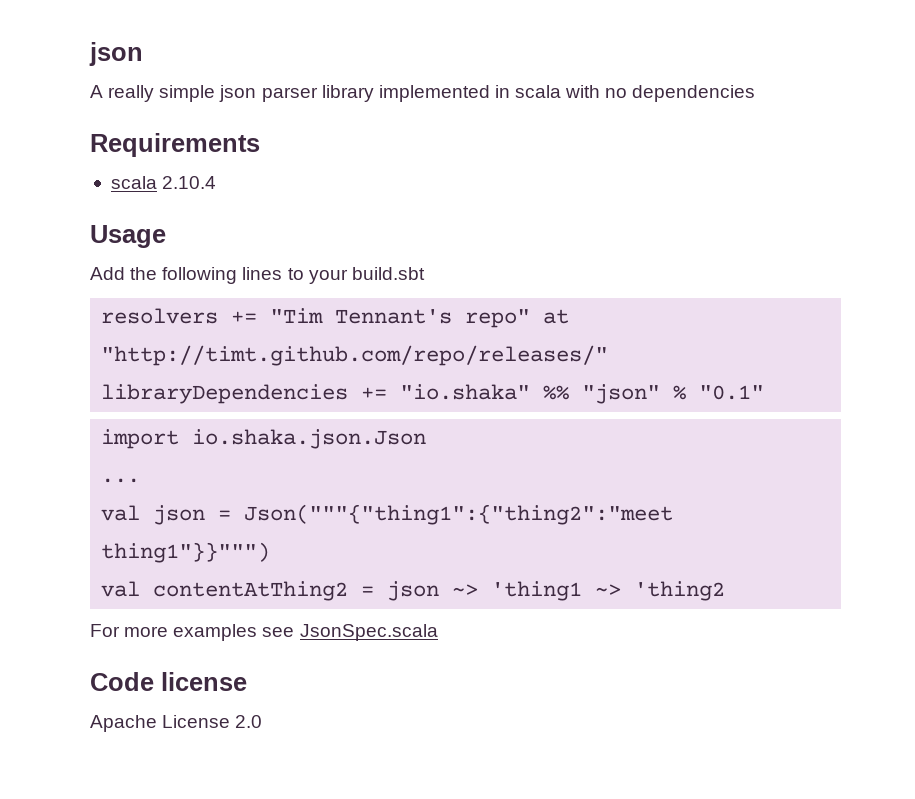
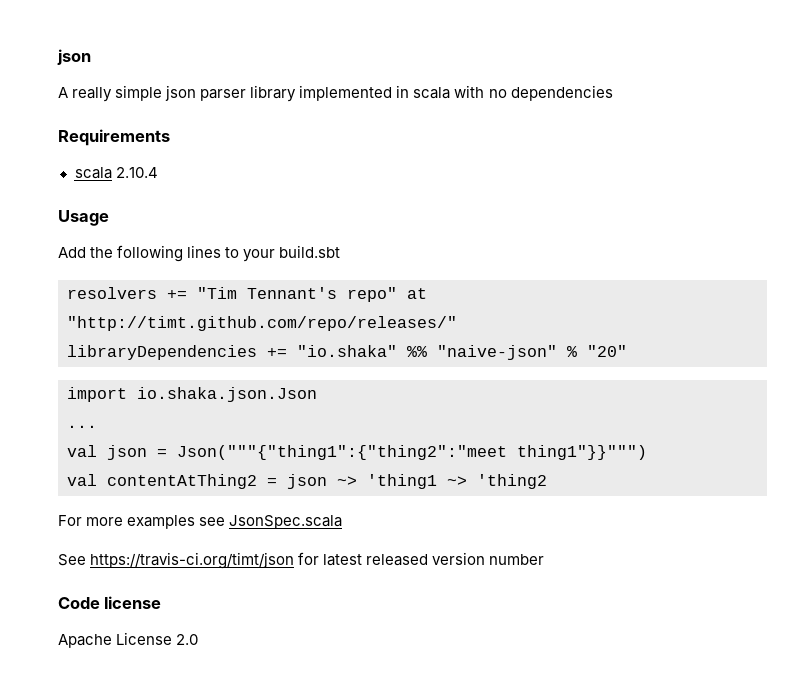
[582,384,765,404] "json" % "0.1" -> [437,345,627,360] "naive-json" % "20"
(438, 632) none -> [58,552,545,569] // See https://travis-ci.org/timt/json for latest released version number

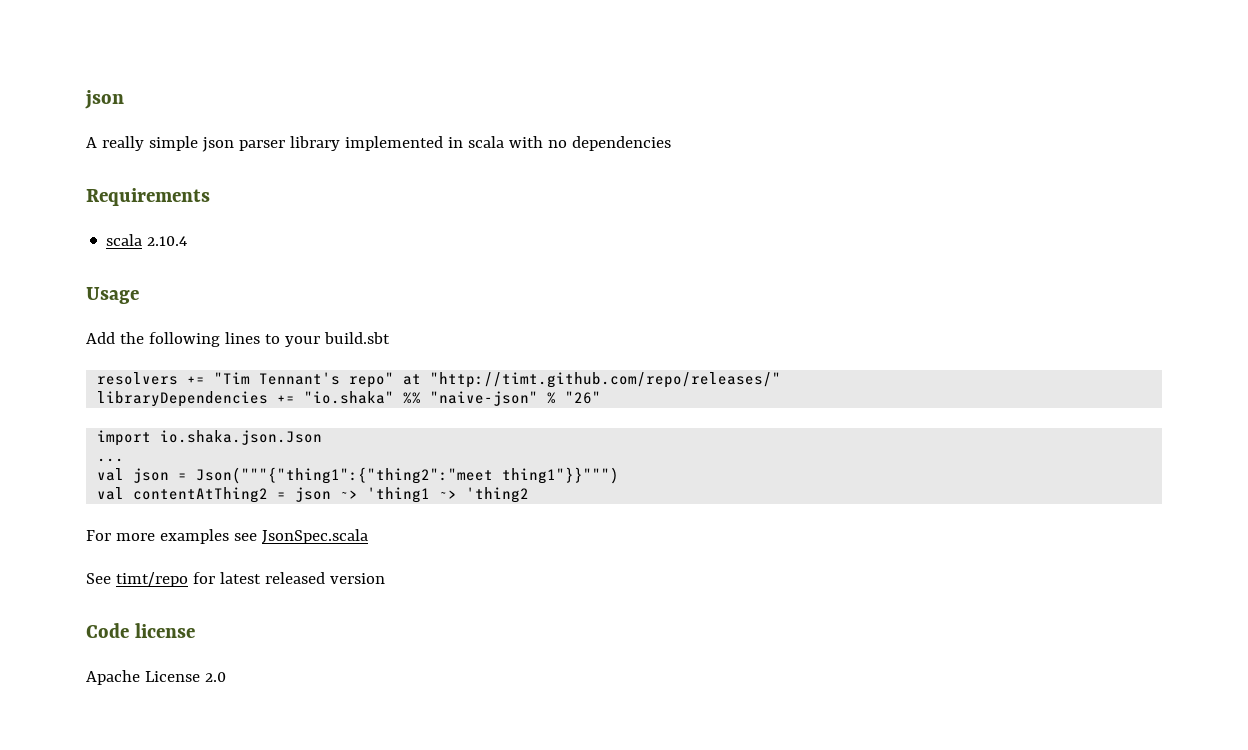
[587,345,627,357] "20" -> [565,391,602,404] "26"
[90,552,295,569] https://travis-ci.org/timt/json -> [115,572,188,587] timt/repo
[489,554,545,565] number -> (385, 578) none

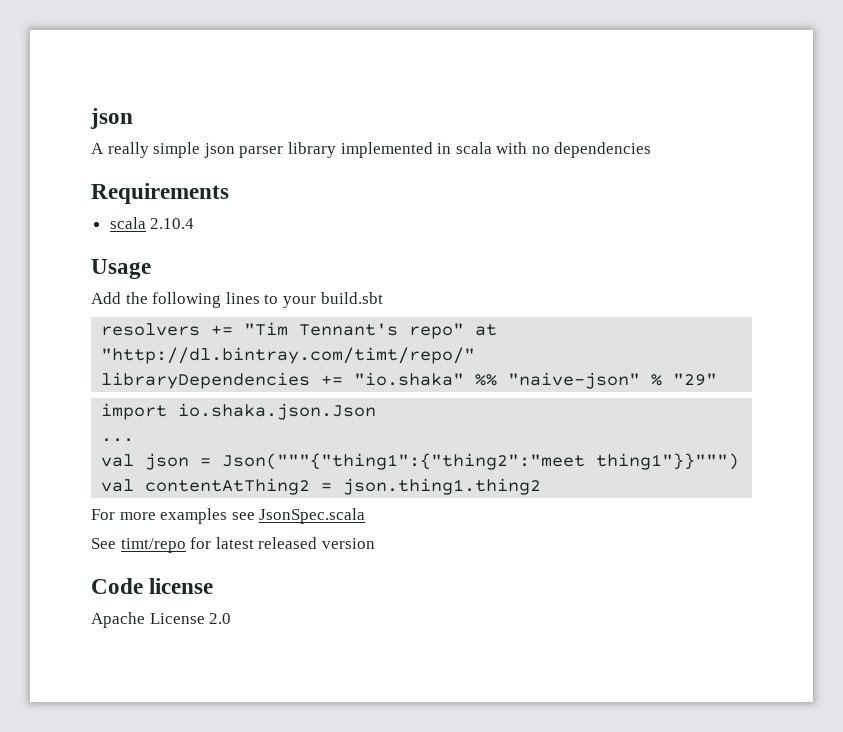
[430,372,782,388] "http://timt.github.com/repo/releases/" -> [101,347,476,364] "http://dl.bintray.com/timt/repo/"
[565,391,602,404] "26" -> [673,373,718,386] "29"
[295,487,530,503] json ~> 'thing1 ~> 'thing2 -> [343,478,542,495] json.thing1.thing2

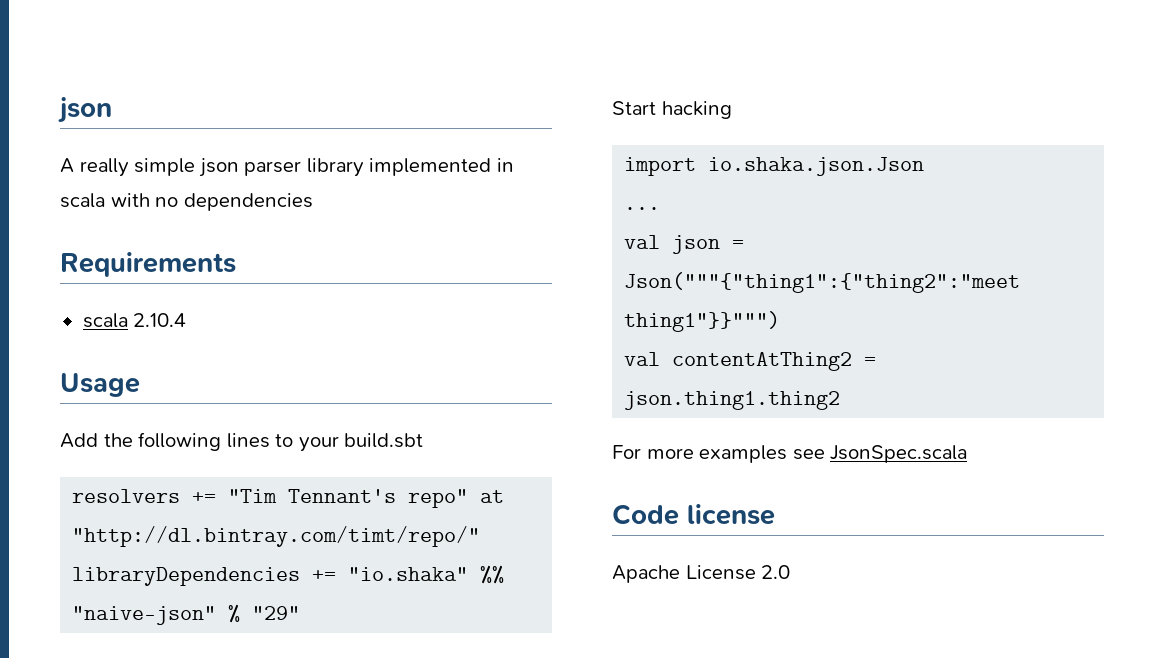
(718, 379) none -> [612,101,732,119] // Start hacking
[91,537,375,553] // See timt/repo for latest released version -> (968, 454) none

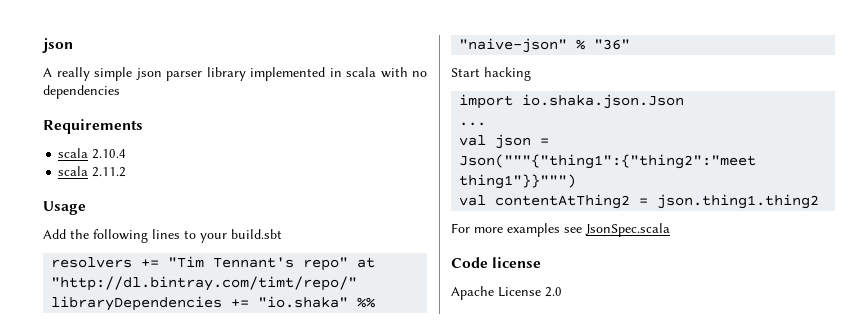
(187, 320) none -> [58,166,127,177] // scala 2.11.2
[252,606,301,620] "29" -> [594,39,631,50] "36"

